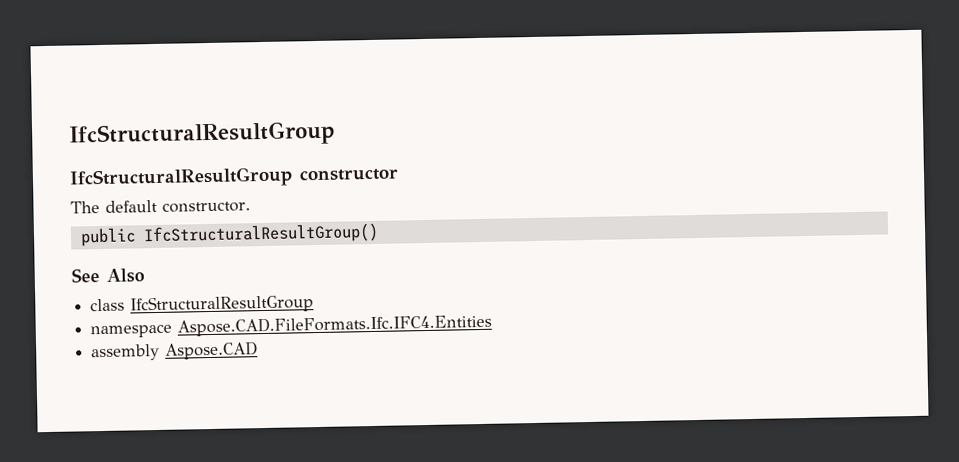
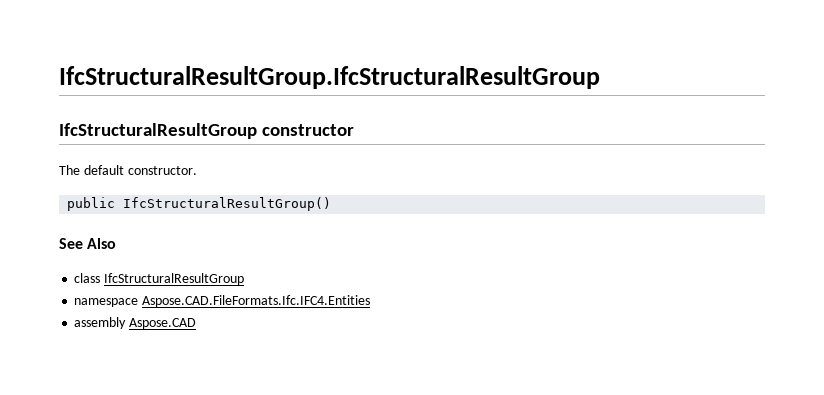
[68,120,335,149] IfcStructuralResultGroup -> [59,66,600,89] IfcStructuralResultGroup.IfcStructuralResultGroup

